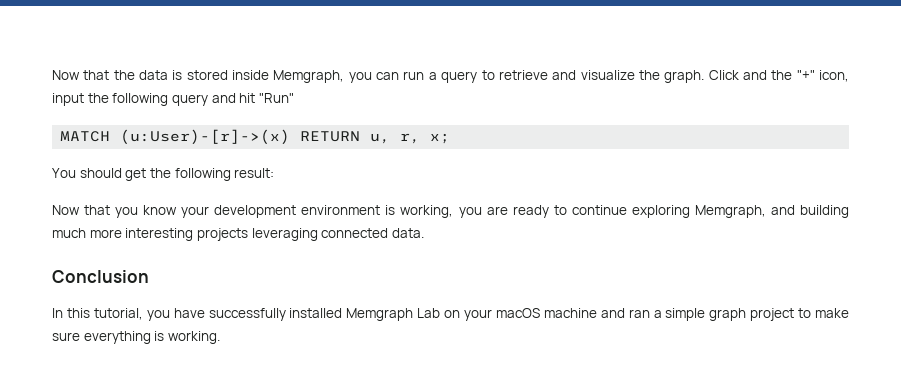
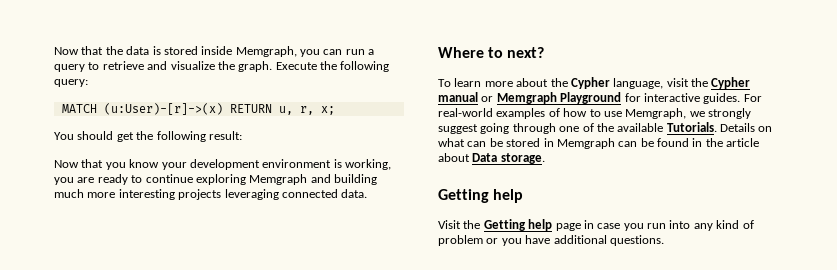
[708,70,849,82] [52,93,294,106] Click and the "+" icon, input the following query and hit "Run" -> [275,61,390,72] [54,79,88,87] Execute the following query:
[694,205,766,218] Memgraph, -> [249,174,308,185] Memgraph
[52,270,149,283] [52,308,849,321] [52,331,220,344] Conclusion // In this tutorial, you have successfully installed Memgraph Lab on your macOS machine and ran a simple graph project to make sure everything is working. -> [438,47,545,58] [438,77,751,89] [438,92,762,104] [438,108,751,119] [438,122,773,134] [438,138,760,149] [438,153,545,164] [438,189,524,203] [438,219,754,231] [438,235,664,246] Where to next? // To learn more about the Cypher language, visit the Cypher manual or Memgraph Playground for interactive guides. For real-world examples of how to use Memgraph, we strongly suggest going through one of the available Tutorials. Details on what can be stored in Memgraph can be found in the article about Data storage. // Getting help // Visit the Getting help page in case you run into any kind of problem or you have additional questions.

